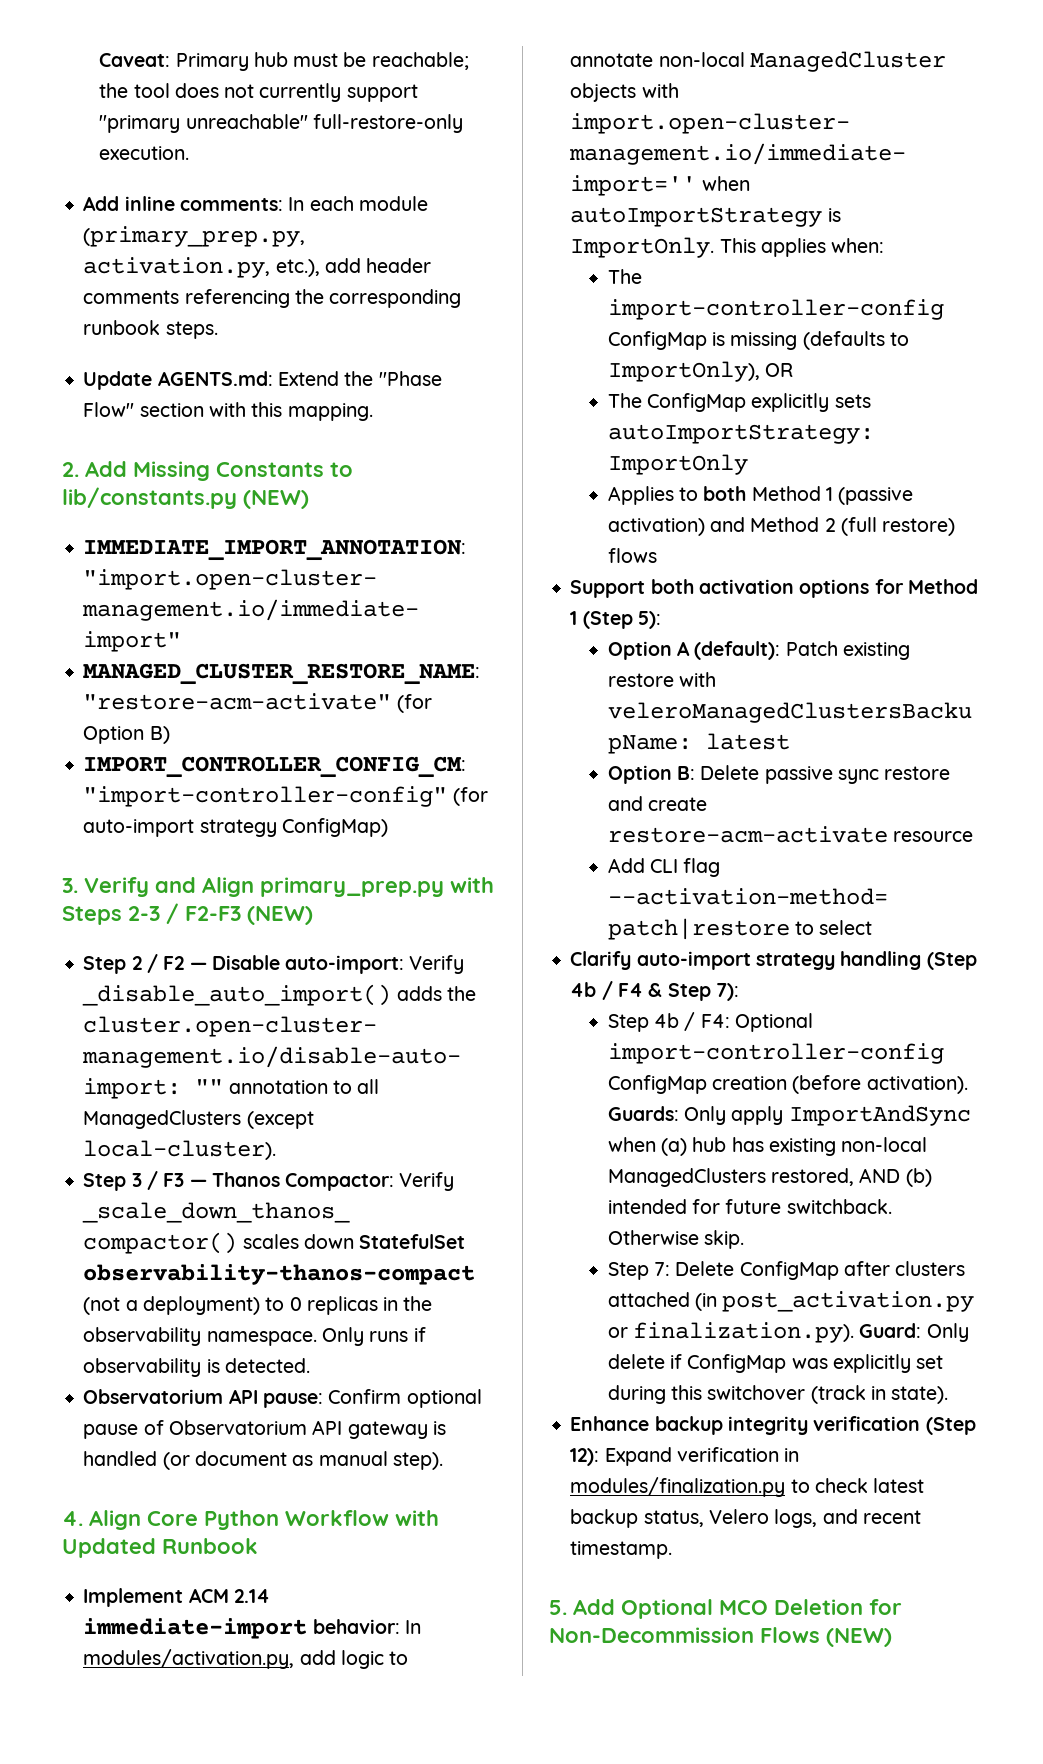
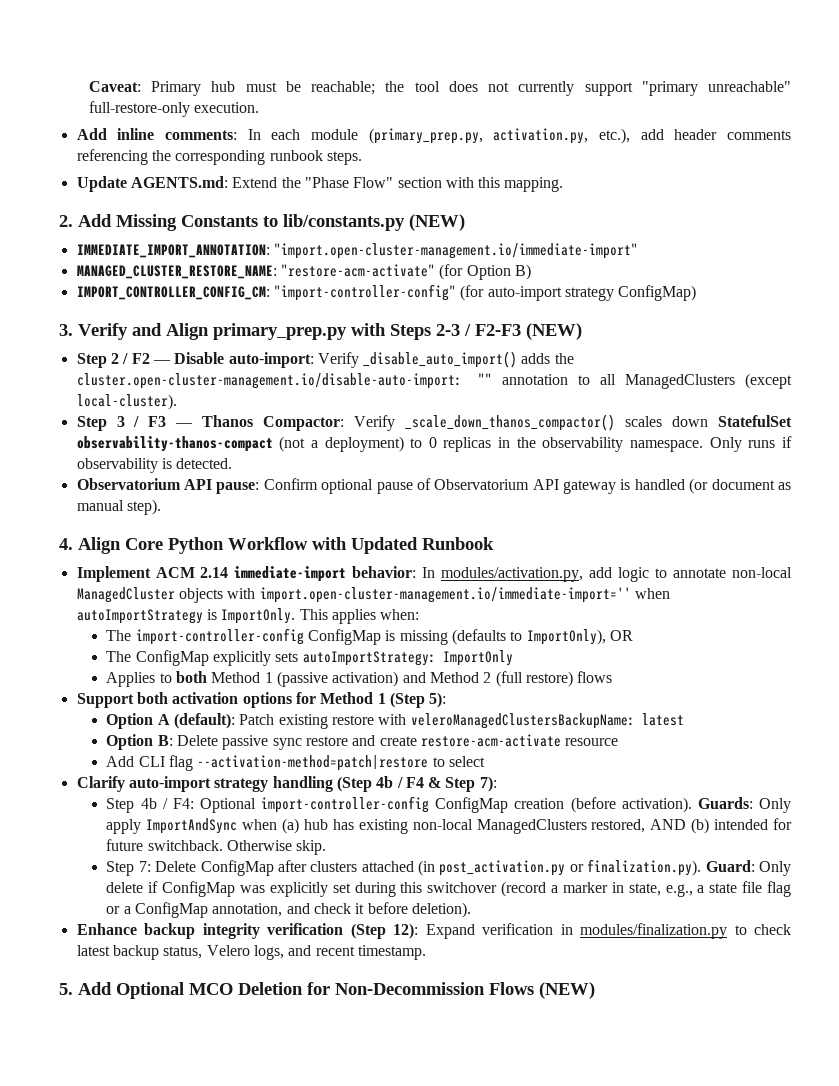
[810,1385,949,1404] (track in state). -> [501,881,791,897] [106,902,471,918] (record a marker in state, e.g., a state file flag or a ConfigMap annotation, and check it before deletion).

